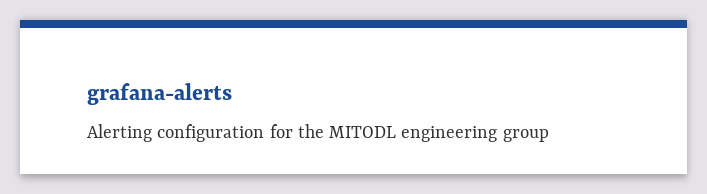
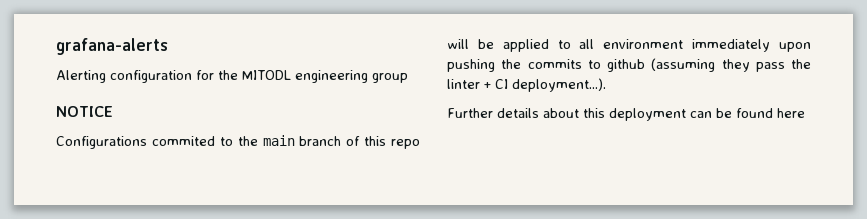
(549, 135) none -> [56,106,113,117] [56,135,420,149] [447,39,811,52] [447,58,811,72] [447,78,606,92] [447,108,805,121] // NOTICE // Configurations commited to the main branch of this repo will be applied to all environment immediately upon pushing the commits to github (assuming they pass the linter + CI deployment...). // Further details about this deployment can be found here

